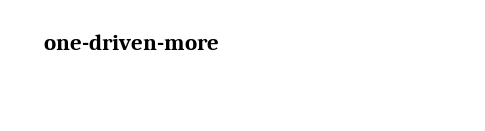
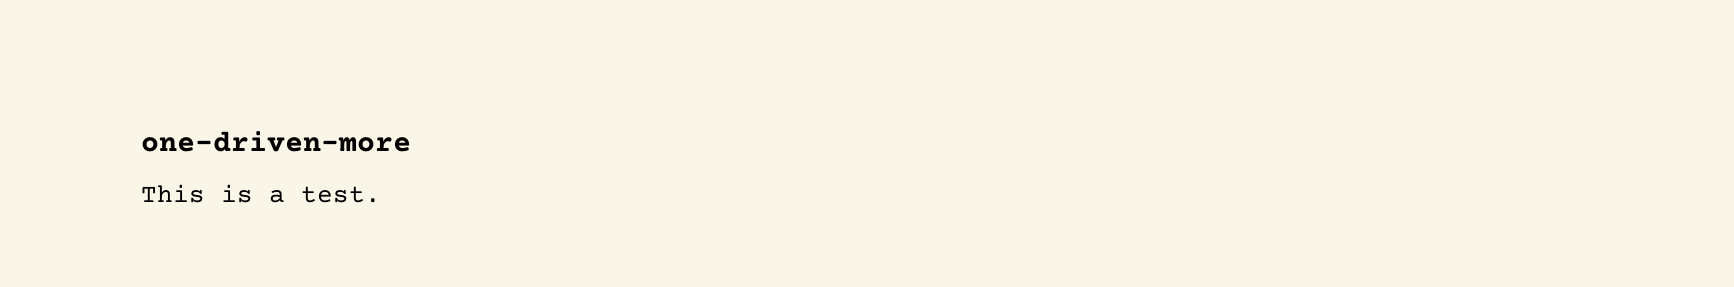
(219, 42) none -> [141,184,381,203] // This is a test.

